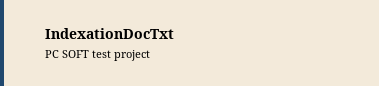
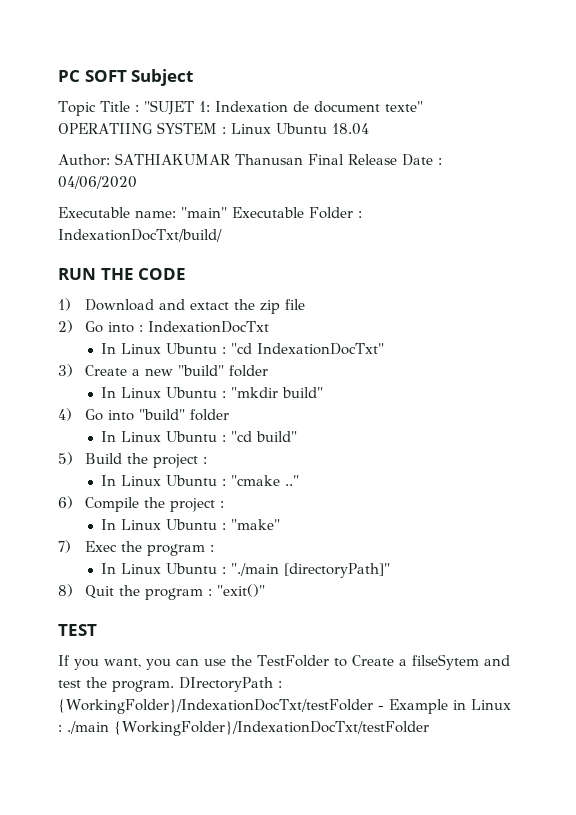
[45,28,174,39] [45,50,150,61] IndexationDocTxt // PC SOFT test project -> [58,69,194,86] [58,100,423,116] [58,122,369,135] [58,153,442,166] [58,176,137,189] [58,207,362,219] [58,229,222,242] [58,268,187,280] [58,298,305,314] [58,320,269,333] [101,343,385,355] [58,364,268,377] [101,387,324,398] [58,408,229,421] [101,431,298,442] [58,452,207,468] [101,475,300,486] [58,496,224,512] [101,519,281,530] [58,540,214,556] [101,563,391,578] [58,584,265,600] [58,624,97,636] [58,654,510,670] [58,677,282,692] [58,699,511,714] [58,721,429,736] PC SOFT Subject // Topic Title : "SUJET 1: Indexation de document texte" OPERATIING SYSTEM : Linux Ubuntu 18.04 // Author: SATHIAKUMAR Thanusan Final Release Date : 04/06/2020 // Executable name: "main" Executable Folder : IndexationDocTxt/build/ // RUN THE CODE // 1) Download and extact the zip file // 2) Go into : IndexationDocTxt // In Linux Ubuntu : "cd IndexationDocTxt" // 3) Create a new "build" folder // In Linux Ubuntu : "mkdir build" // 4) Go into "build" folder // In Linux Ubuntu : "cd build" // 5) Build the project : // In Linux Ubuntu : "cmake .." // 6) Compile the project : // In Linux Ubuntu : "make" // 7) Exec the program : // In Linux Ubuntu : "./main [directoryPath]" // 8) Quit the program : "exit()" // TEST // If you want, you can use the TestFolder to Create a filseSytem and test the program. DIrectoryPath : {WorkingFolder}/IndexationDocTxt/testFolder - Example in Linux : ./main {WorkingFolder}/IndexationDocTxt/testFolder

